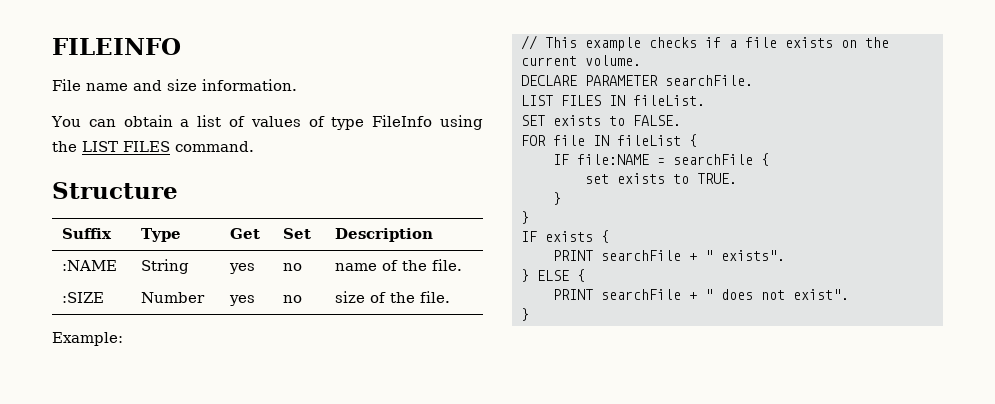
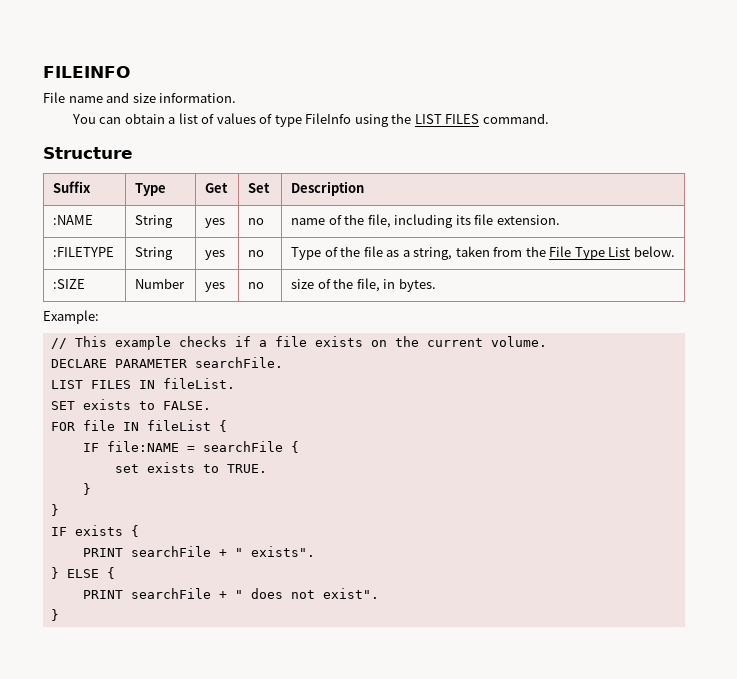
[431,259,462,271] file. -> [367,214,560,228] [53,247,115,257] [135,247,174,260] [205,250,226,260] [248,250,265,257] [291,246,675,260] file, including its file extension. // :FILETYPE | String | yes | no | Type of the file as a string, taken from the File Type List below.
[419,291,450,303] file. -> [356,278,436,292] file, in bytes.

